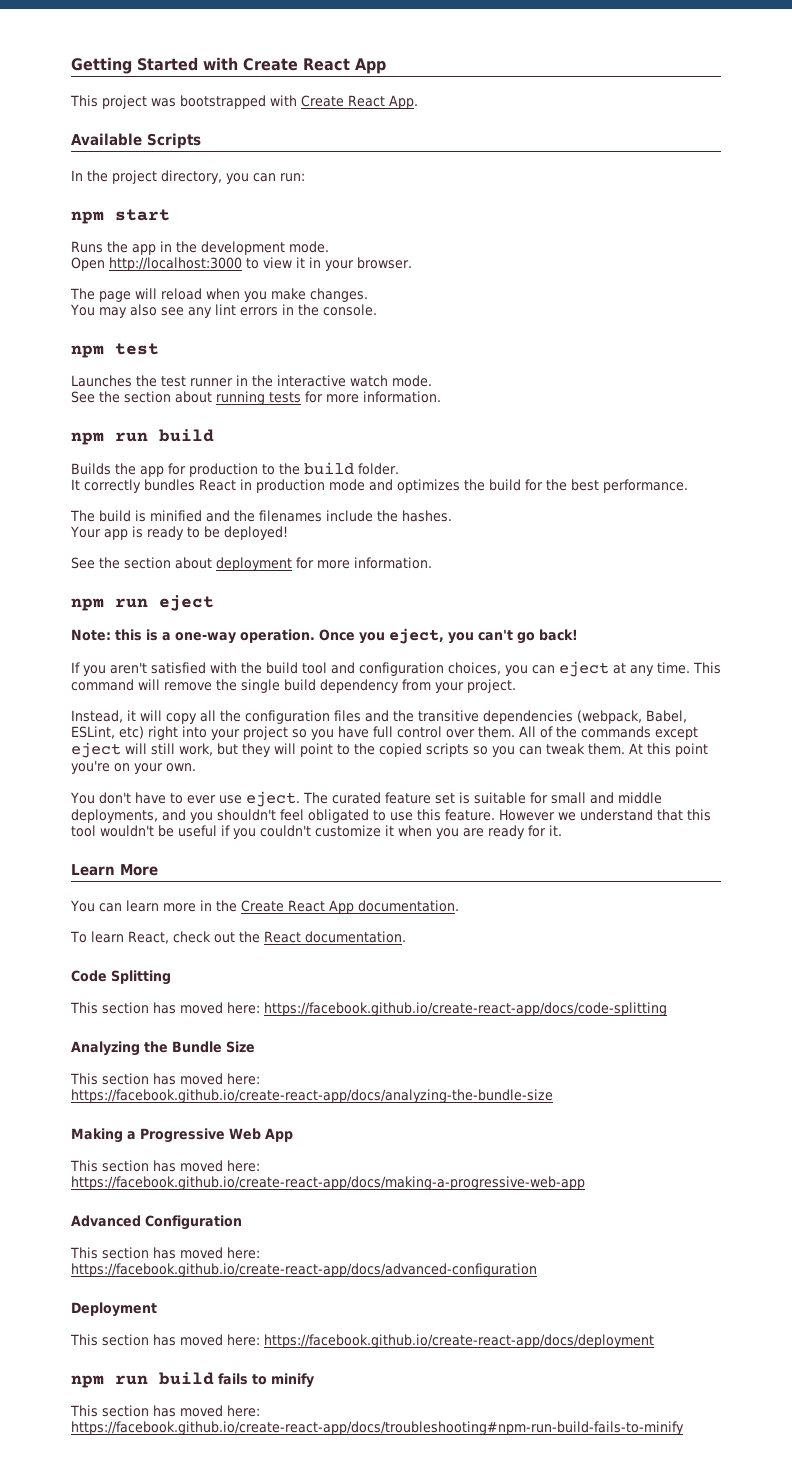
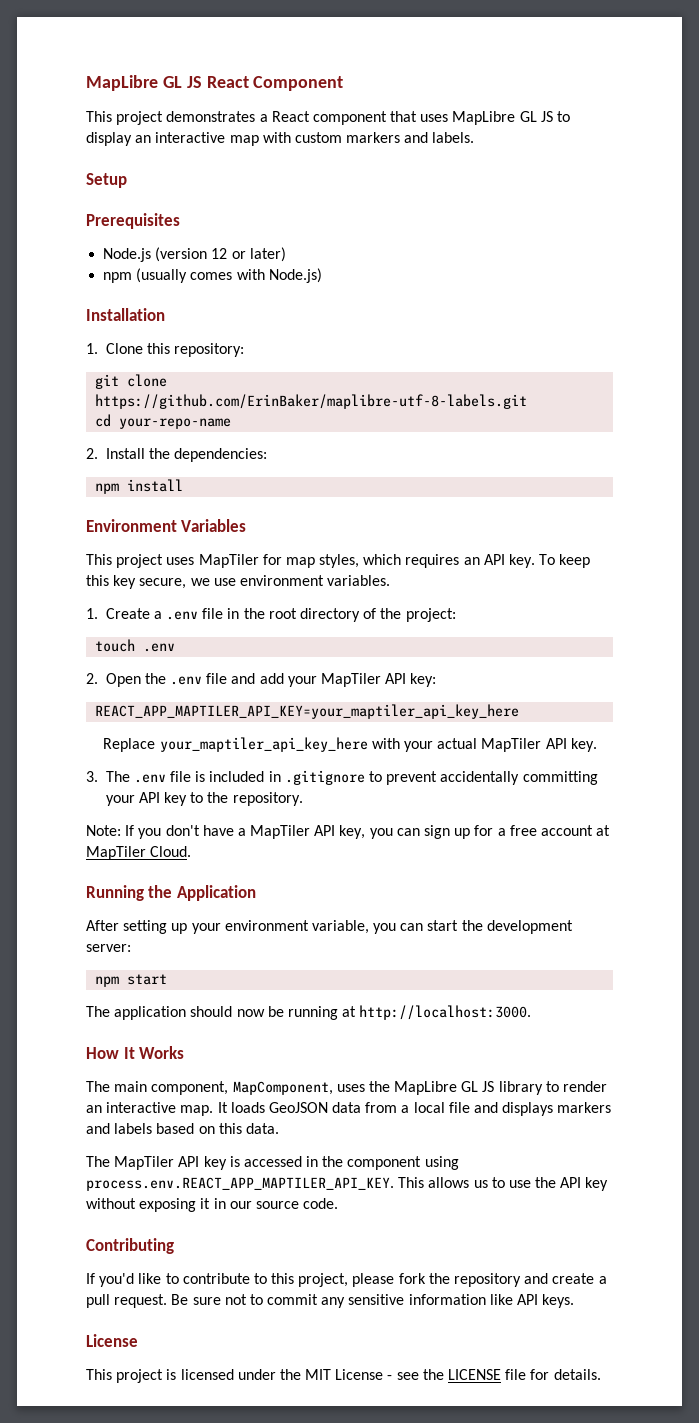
[71,57,386,74] [70,95,418,109] [71,133,201,149] [71,170,305,184] [71,209,170,224] [71,241,329,255] [71,257,412,271] [70,288,368,302] [70,304,377,318] [71,343,159,358] [71,375,432,387] [71,391,441,405] [71,429,214,445] [71,462,399,477] [71,479,688,493] [70,510,452,522] [70,526,288,540] [71,557,432,571] [71,595,214,611] [71,628,578,644] [71,661,721,677] [71,679,516,693] [71,710,687,724] [71,726,698,740] [71,742,708,758] [71,760,196,774] [70,791,662,807] [71,809,711,823] [71,825,562,839] [71,864,158,876] [70,900,459,914] [70,931,406,944] [71,970,171,985] [70,1002,667,1016] [71,1041,255,1056] [70,1073,260,1085] [71,1089,553,1103] [71,1128,293,1143] [70,1160,260,1172] [71,1176,585,1190] [71,1215,242,1230] [70,1247,260,1259] [71,1263,537,1277] [71,1302,157,1317] [70,1334,654,1348] [71,1372,314,1388] [70,1405,260,1417] [71,1421,684,1435] Getting Started with Create React App // This project was bootstrapped with Create React App. // Available Scripts // In the project directory, you can run: // npm start // Runs the app in the development mode. // Open http://localhost:3000 to view it in your browser. // The page will reload when you make changes. // You may also see any lint errors in the console. // npm test // Launches the test runner in the interactive watch mode. // See the section about running tests for more information. // npm run build // Builds the app for production to the build folder. // It correctly bundles React in production mode and optimizes the build for the best performance. // The build is minified and the filenames include the hashes. // Your app is ready to be deployed! // See the section about deployment for more information. // npm run eject // Note: this is a one-way operation. Once you eject, you can't go back! // If you aren't satisfied with the build tool and configuration choices, you can eject at any time. This command will remove the single build dependency from your project. // Instead, it will copy all the configuration files and the transitive dependencies (webpack, Babel, ESLint, etc) right into your project so you have full control over them. All of the commands except eject will still work, but they will point to the copied scripts so you can tweak them. At this point you're on your own. // You don't have to ever use eject. The curated feature set is suitable for small and middle deployments, and you shouldn't feel obligated to use this feature. However we understand that this tool wouldn't be useful if you couldn't customize it when you are ready for it. // Learn More // You can learn more in the Create React App documentation. // To learn React, check out the React documentation. // Code Splitting // This section has moved here: https://facebook.github.io/create-react-app/docs/code-splitting // Analyzing the Bundle Size // This section has moved here: https://facebook.github.io/create-react-app/docs/analyzing-the-bundle-size // Making a Progressive Web App // This section has moved here: https://facebook.github.io/create-react-app/docs/making-a-progressive-web-app // Advanced Configuration // This section has moved here: https://facebook.github.io/create-react-app/docs/advanced-configuration // Deployment // This section has moved here: https://facebook.github.io/create-react-app/docs/deployment // npm run build fails to minify // This section has moved here: https://facebook.github.io/create-react-app/docs/troubleshooting#npm-run-build-fails-to-minify -> [86,75,344,91] [86,111,571,125] [86,132,475,146] [86,173,127,188] [86,213,180,229] [103,247,286,262] [103,268,322,283] [86,308,165,321] [86,343,245,357] [95,374,168,389] [95,394,528,409] [95,414,232,429] [86,448,268,462] [95,479,184,494] [86,519,247,532] [86,554,591,568] [86,575,391,589] [86,608,456,622] [95,639,176,652] [86,673,437,687] [95,704,520,719] [103,737,597,752] [86,770,598,785] [105,792,303,806] [86,825,611,839] [86,846,192,860] [86,885,256,901] [86,920,573,934] [86,944,131,952] [95,974,168,987] [86,1005,532,1020] [86,1046,185,1059] [86,1081,608,1095] [86,1102,612,1116] [86,1123,279,1134] [86,1156,459,1170] [86,1177,609,1191] [86,1198,339,1212] [86,1238,174,1254] [86,1273,607,1287] [86,1294,575,1308] [86,1334,138,1347] [86,1369,601,1383] MapLibre GL JS React Component // This project demonstrates a React component that uses MapLibre GL JS to display an interactive map with custom markers and labels. // Setup // Prerequisites // Node.js (version 12 or later) // npm (usually comes with Node.js) // Installation // 1. Clone this repository: // git clone https://github.com/ErinBaker/maplibre-utf-8-labels.git // cd your-repo-name // 2. Install the dependencies: // npm install // Environment Variables // This project uses MapTiler for map styles, which requires an API key. To keep this key secure, we use environment variables. // 1. Create a .env file in the root directory of the project: // touch .env // 2. Open the .env file and add your MapTiler API key: // REACT_APP_MAPTILER_API_KEY=your_maptiler_api_key_here // Replace your_maptiler_api_key_here with your actual MapTiler API key. // 3. The .env file is included in .gitignore to prevent accidentally committing your API key to the repository. // Note: If you don't have a MapTiler API key, you can sign up for a free account at MapTiler Cloud. // Running the Application // After setting up your environment variable, you can start the development server: // npm start // The application should now be running at http://localhost:3000. // How It Works // The main component, MapComponent, uses the MapLibre GL JS library to render an interactive map. It loads GeoJSON data from a local file and displays markers and labels based on this data. // The MapTiler API key is accessed in the component using process.env.REACT_APP_MAPTILER_API_KEY. This allows us to use the API key without exposing it in our source code. // Contributing // If you'd like to contribute to this project, please fork the repository and create a pull request. Be sure not to commit any sensitive information like API keys. // License // This project is licensed under the MIT License - see the LICENSE file for details.

